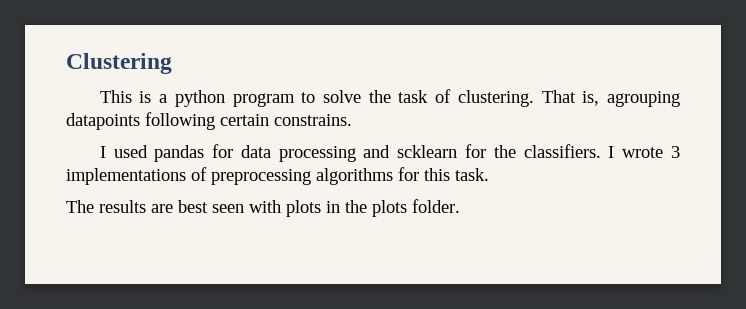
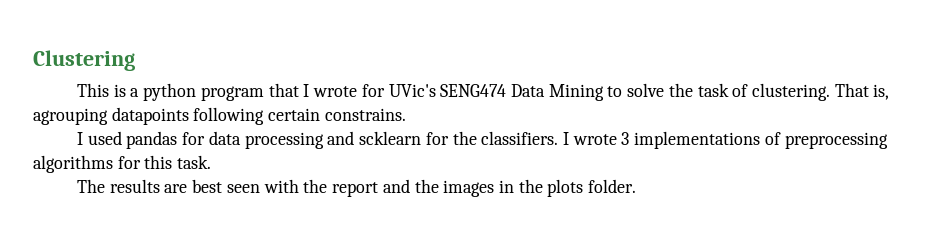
(295, 100) none -> [268,83,604,101] that I wrote for UVic's SENG474 Data Mining
[286,200,321,217] plots -> [303,179,495,197] the report and the images

